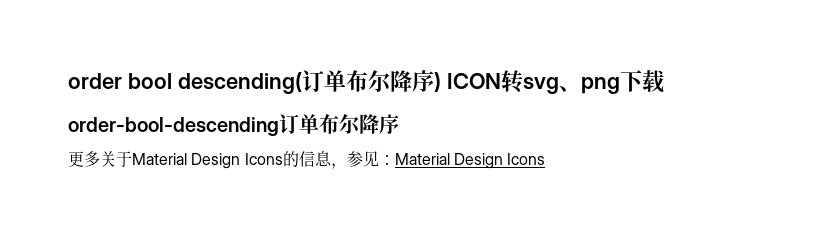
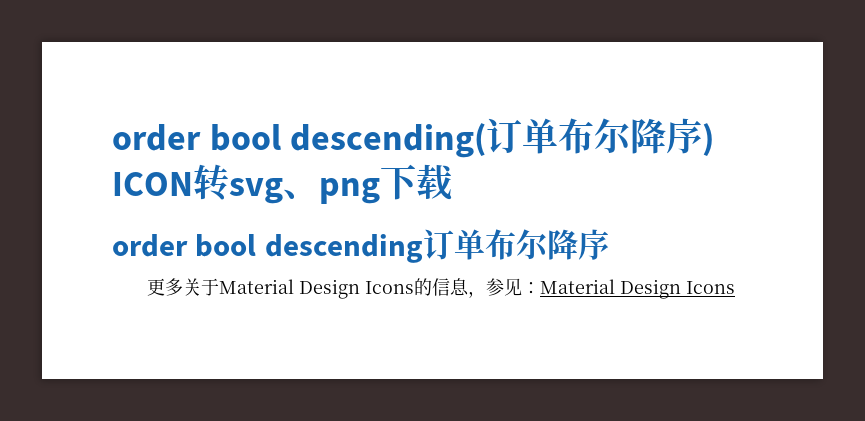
[68,117,279,136] order-bool-descending -> [112,234,423,263] order bool descending

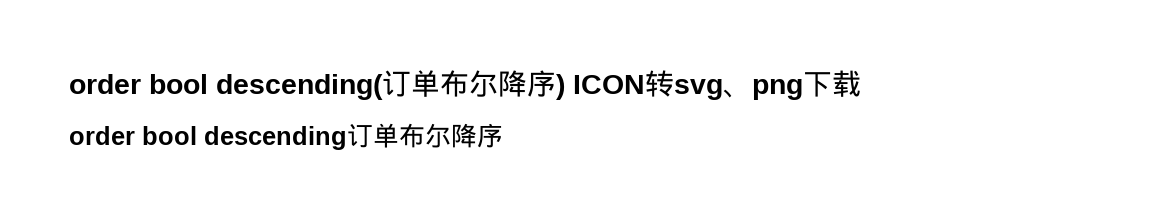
[146,278,735,299] // 更多关于Material Design Icons的信息，参见：Material Design Icons -> (503, 135) none

